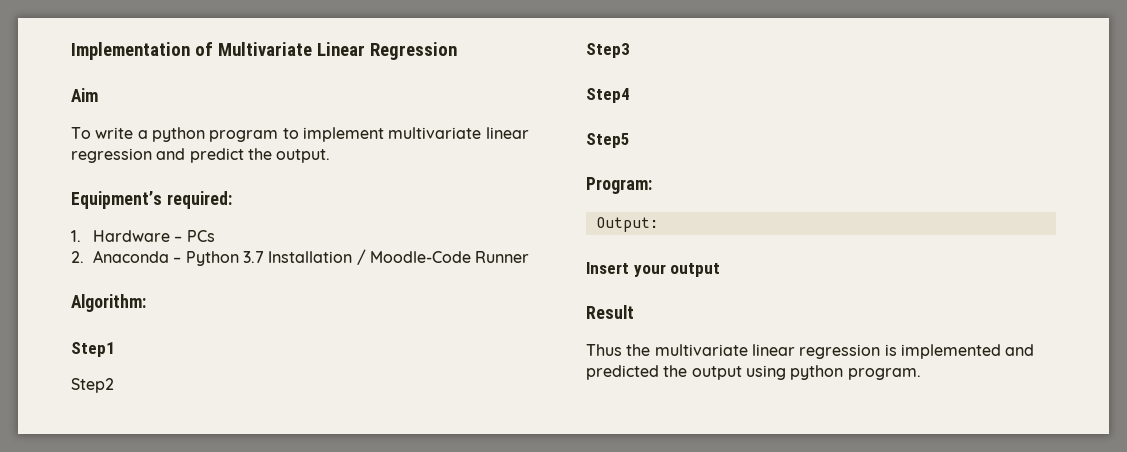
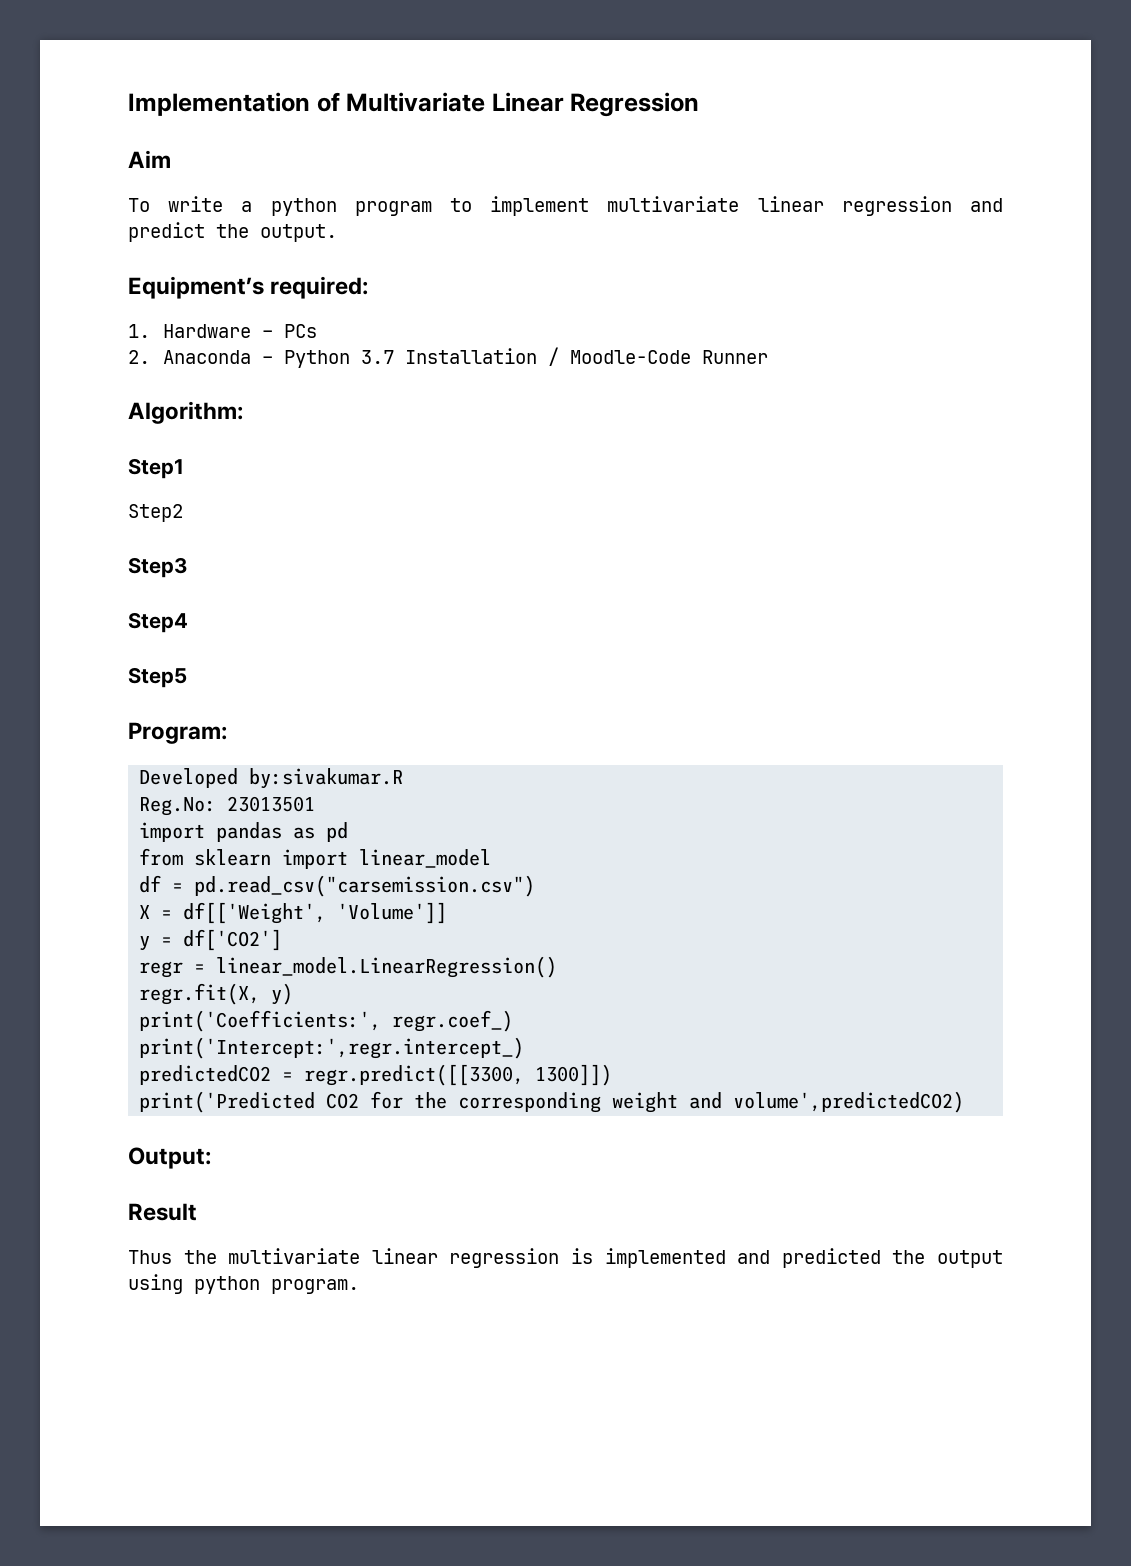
[595,217,659,232] [586,262,721,277] Output: // Insert your output -> [139,768,404,789] [139,796,316,816] [139,822,349,842] [139,848,492,869] [139,875,536,897] [139,902,448,924] [139,929,283,951] [139,956,558,978] [139,983,294,1005] [139,1010,514,1032] [139,1037,525,1059] [139,1064,613,1086] [139,1091,965,1113] [128,1147,211,1169] Developed by:sivakumar.R // Reg.No: 23013501 // import pandas as pd // from sklearn import linear_model // df = pd.read_csv("carsemission.csv") // X = df[['Weight', 'Volume']] // y = df['CO2'] // regr = linear_model.LinearRegression() // regr.fit(X, y) // print('Coefficients:', regr.coef_) // print('Intercept:',regr.intercept_) // predictedCO2 = regr.predict([[3300, 1300]]) // print('Predicted CO2 for the corresponding weight and volume',predictedCO2) // Output:

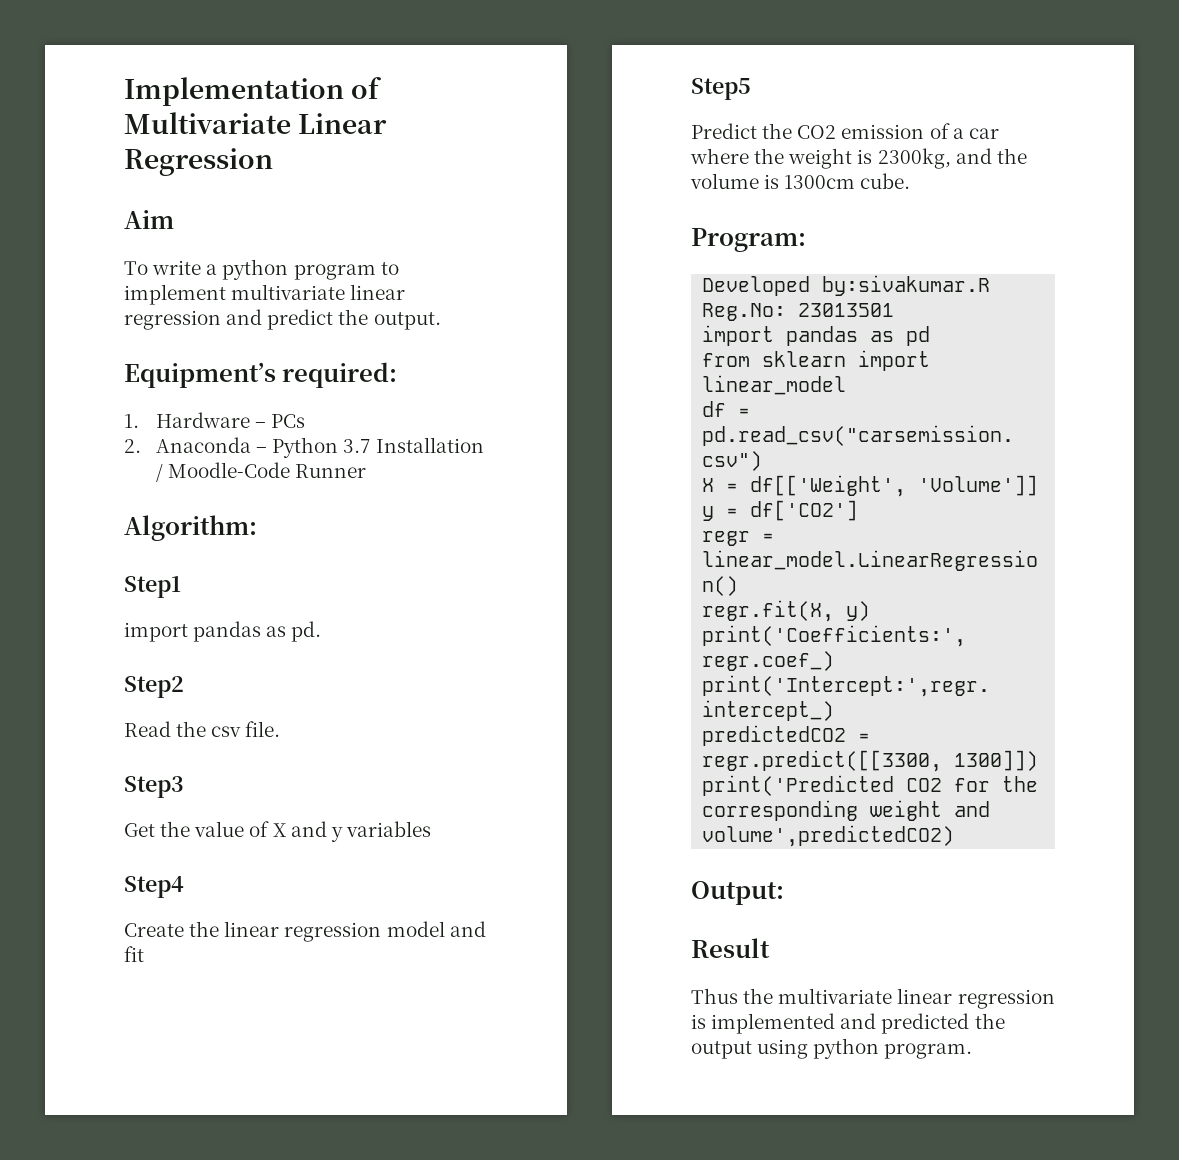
[128,504,183,522] [128,557,187,578] [128,612,188,633] [128,667,187,688] Step2 // Step3 // Step4 // Step5 -> [124,621,322,642] [124,676,184,698] [124,721,281,737] [124,776,184,798] [124,821,431,842] [124,876,184,898] [124,921,486,942] [124,946,144,962] [691,78,751,100] [691,123,999,139] [690,148,1027,169] [690,173,911,189] import pandas as pd. // Step2 // Read the csv file. // Step3 // Get the value of X and y variables // Step4 // Create the linear regression model and fit // Step5 // Predict the CO2 emission of a car where the weight is 2300kg, and the volume is 1300cm cube.

